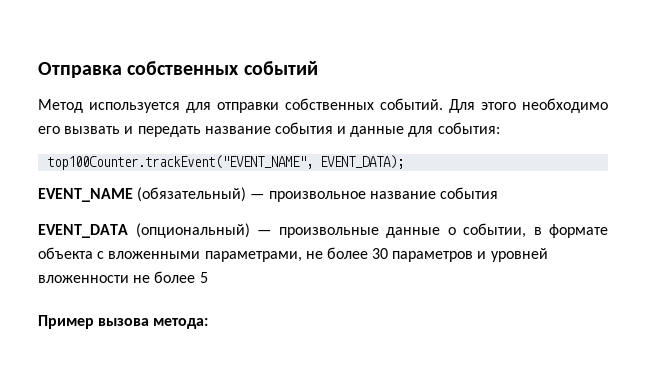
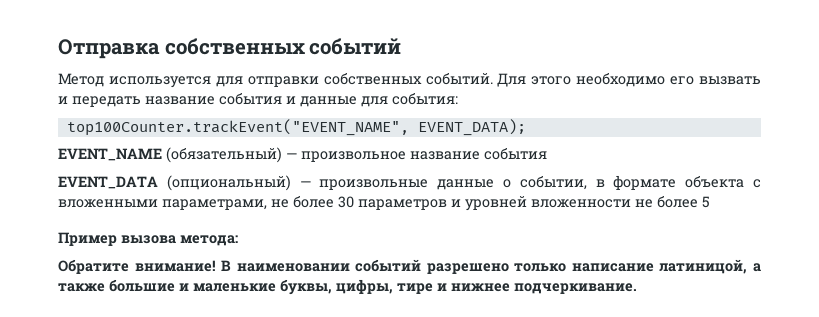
(209, 323) none -> [58,259,761,274] [58,279,637,295] // Обратите внимание! В наименовании событий разрешено только написание латиницой, а также большие и маленькие буквы, цифры, тире и нижнее подчеркивание.

